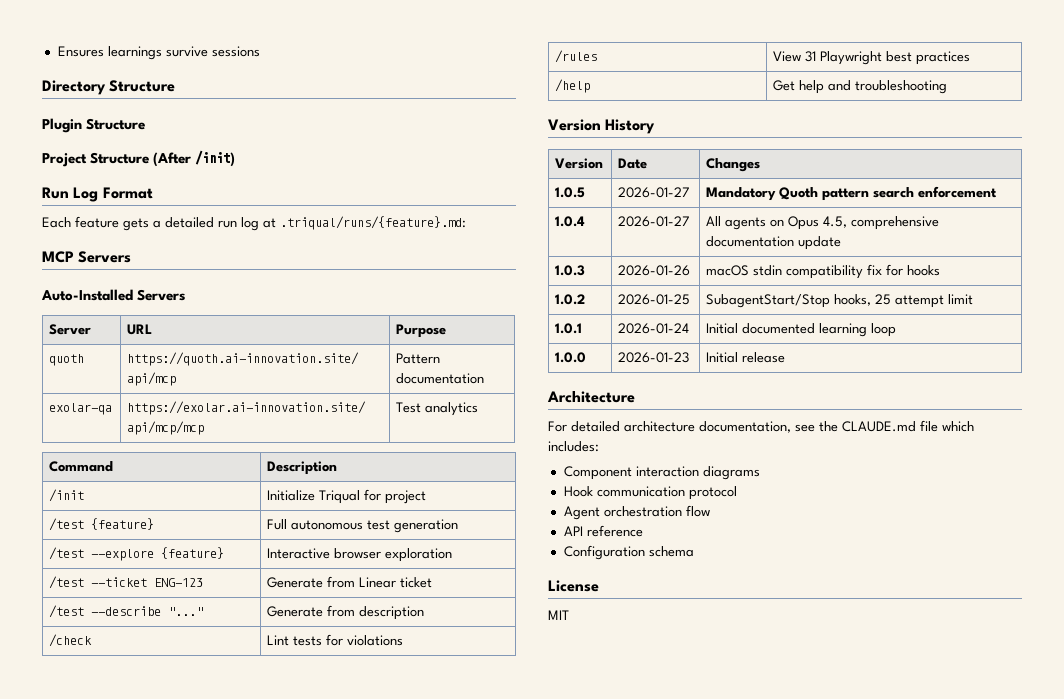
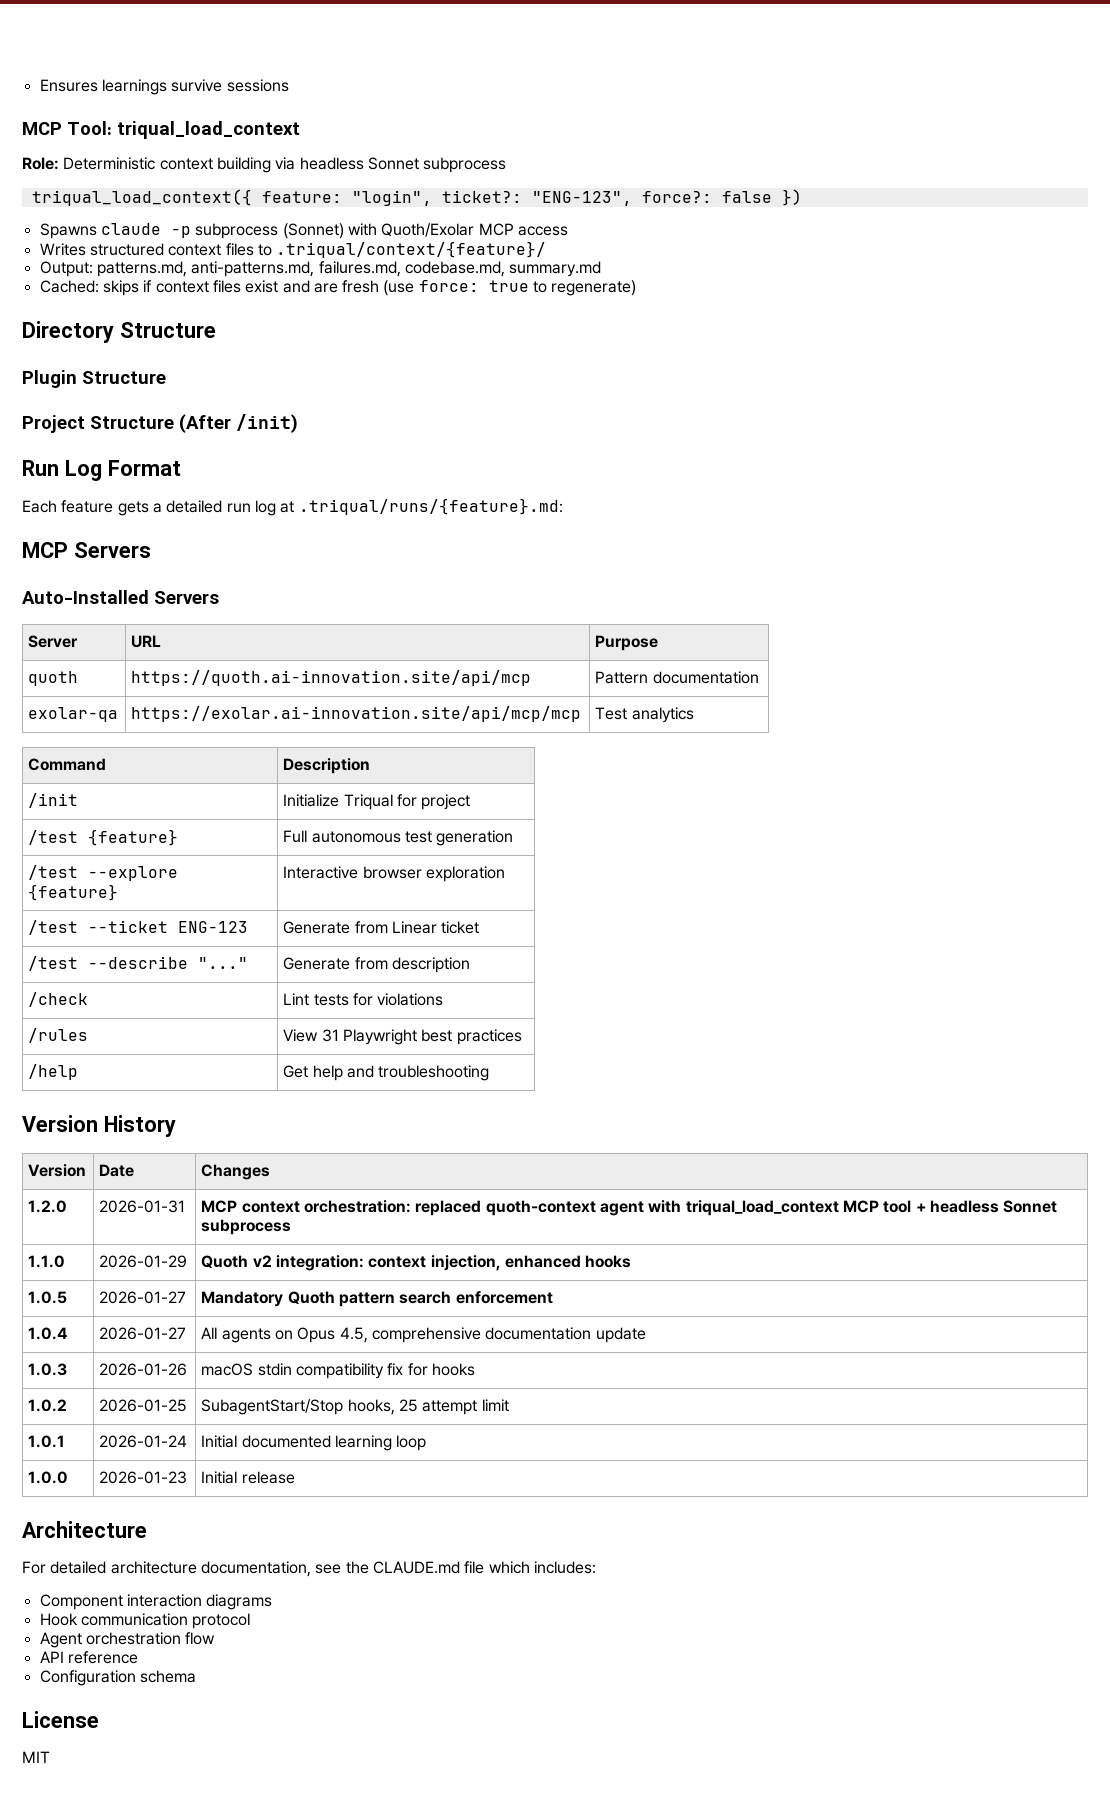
(260, 51) none -> [22,121,300,139] [22,157,507,173] [31,189,802,206] [39,223,568,239] [39,241,547,258] [39,261,602,277] [39,280,637,296] // MCP Tool: triqual_load_context // Role: Deterministic context building via headless Sonnet subprocess // triqual_load_context({ feature: "login", ticket?: "ENG-123", force?: false }) // Spawns claude -p subprocess (Sonnet) with Quoth/Exolar MCP access // Writes structured context files to .triqual/context/{feature}/ // Output: patterns.md, anti-patterns.md, failures.md, codebase.md, summary.md // Cached: skips if context files exist and are fresh (use force: true to regenerate)
(761, 165) none -> [28,1200,68,1213] [99,1200,186,1213] [201,1200,1058,1216] [201,1219,292,1235] [28,1255,66,1268] [99,1255,188,1268] [201,1255,632,1271] // 1.2.0 | 2026-01-31 | MCP context orchestration: replaced quoth-context agent with triqual_load_context MCP tool + headless Sonnet subprocess // 1.1.0 | 2026-01-29 | Quoth v2 integration: context injection, enhanced hooks

